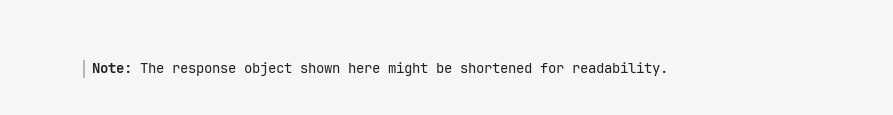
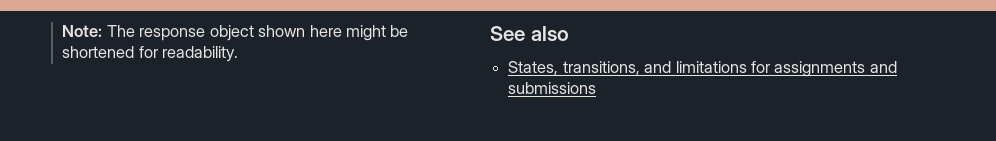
(669, 69) none -> [490,26,569,41] [508,61,897,77] [508,82,597,94] // See also // States, transitions, and limitations for assignments and submissions

